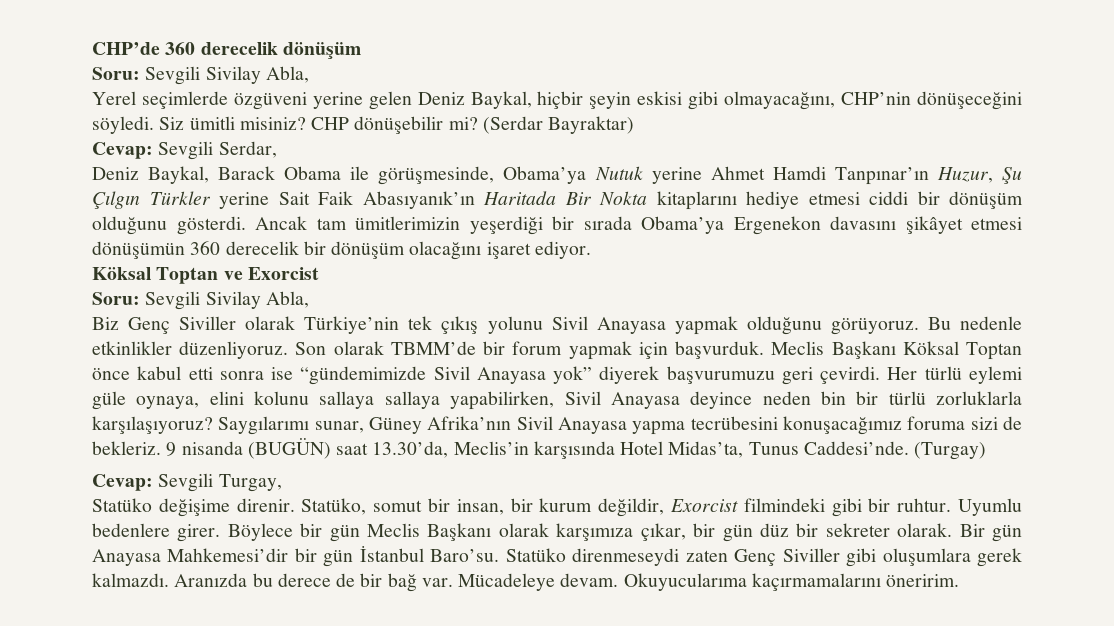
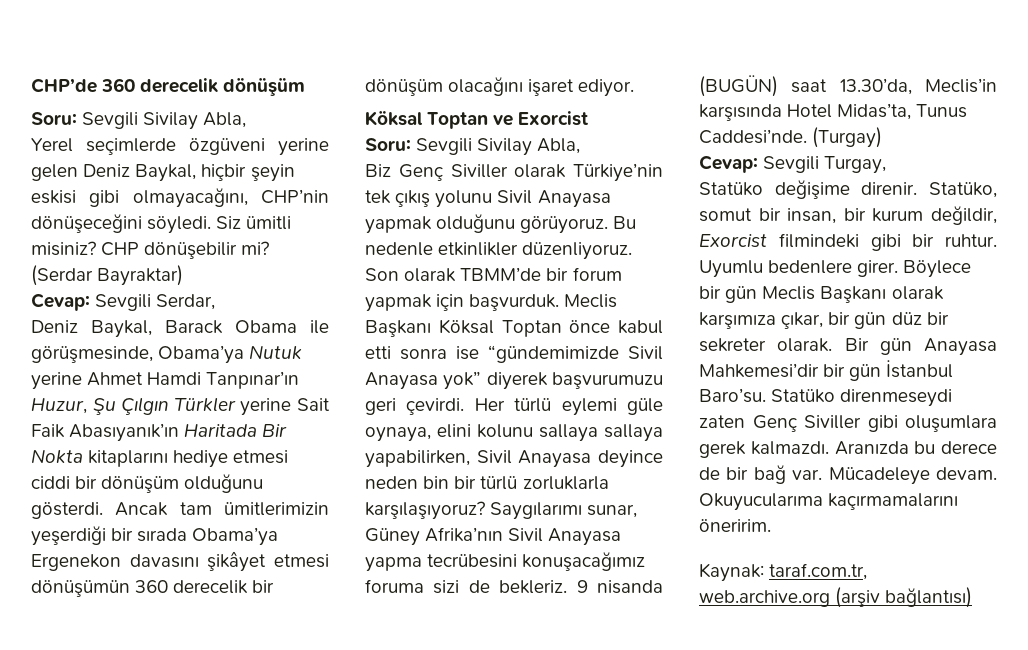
(960, 580) none -> [699,563,868,582] [699,587,973,608] // Kaynak: taraf.com.tr, web.archive.org (arşiv bağlantısı)

